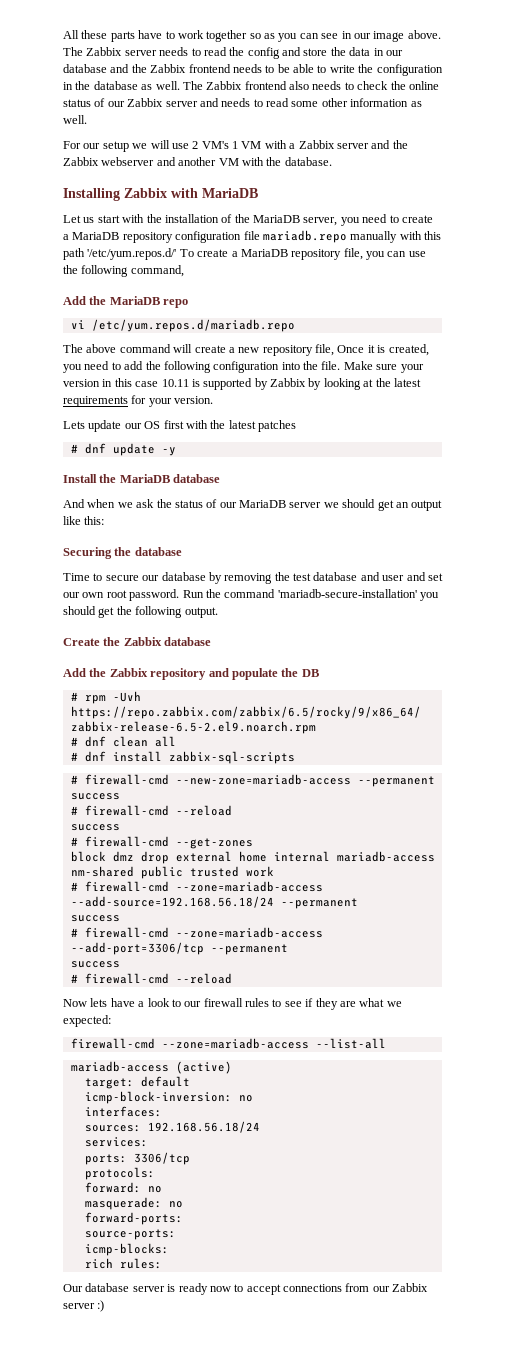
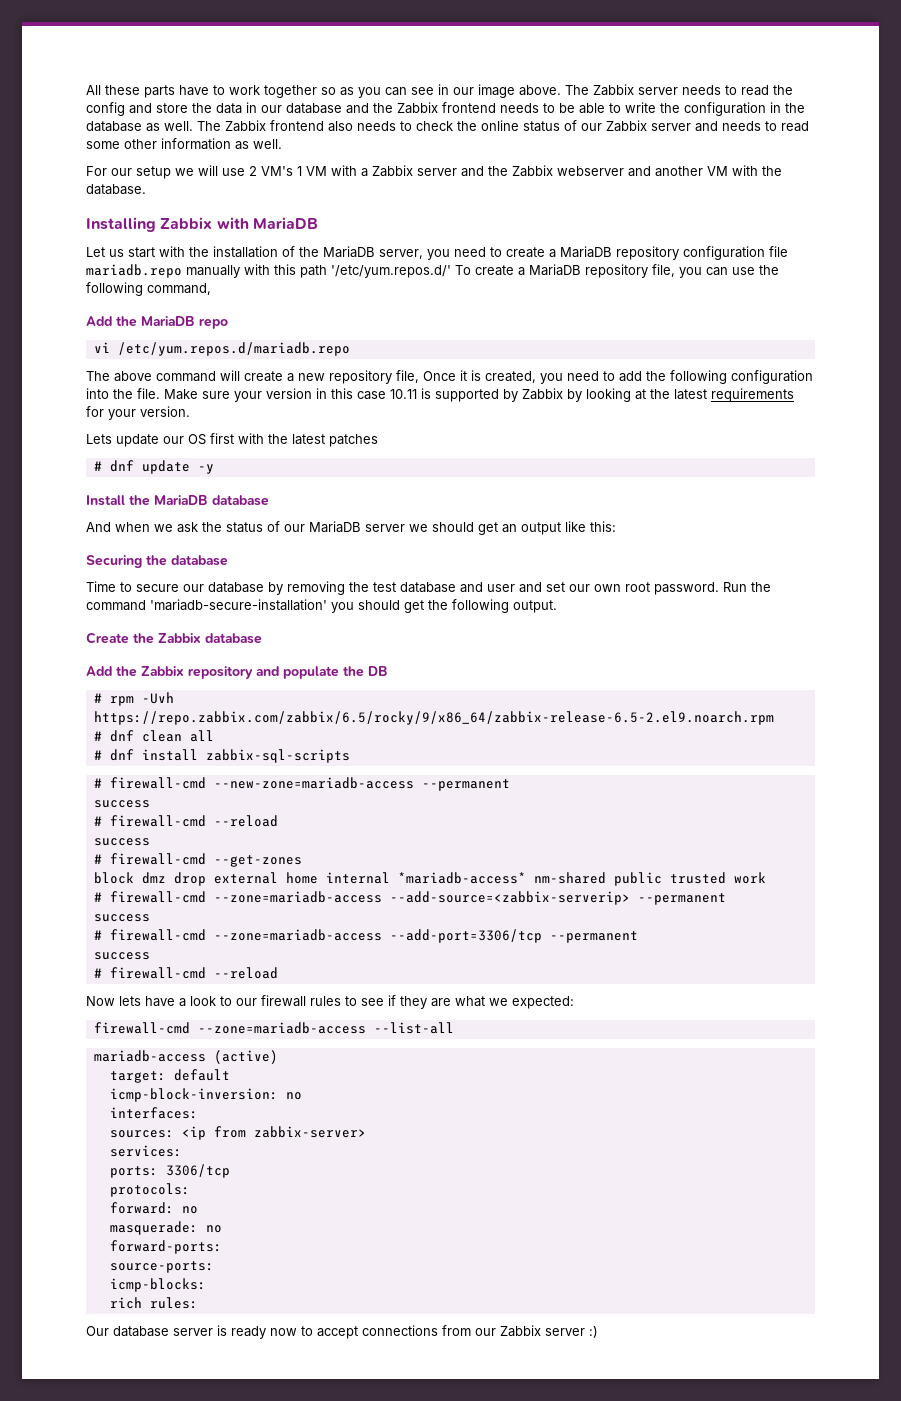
[336,851,435,862] mariadb-access -> [397,872,526,884] *mariadb-access*
[70,896,274,908] --add-source=192.168.56.18/24 -> [389,891,630,905] --add-source=<zabbix-serverip>
[147,1121,260,1133] 192.168.56.18/24 -> [181,1126,366,1140] <ip from zabbix-server>

